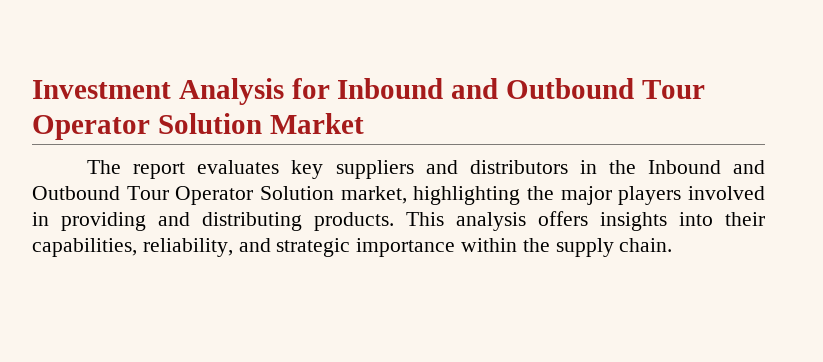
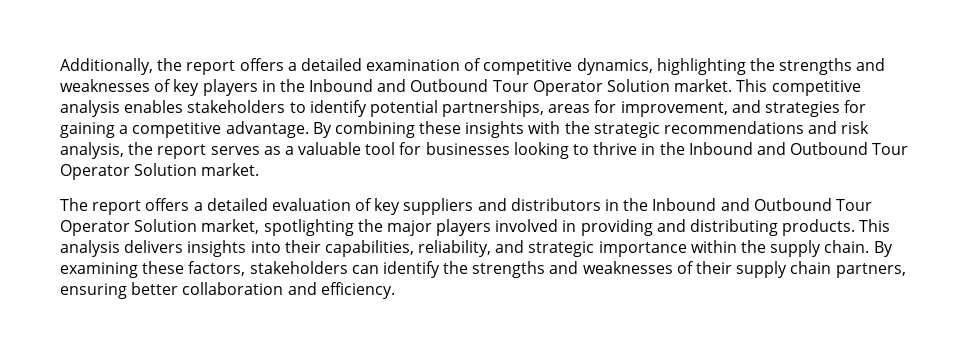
[32,78,705,105] [32,113,364,140] [87,160,280,179] Investment Analysis for Inbound and Outbound Tour Operator Solution Market // The report evaluates -> [60,58,886,75] [60,79,861,96] [60,100,867,117] [60,121,870,138] [60,142,909,159] [60,163,260,180] [60,198,373,215] Additionally, the report offers a detailed examination of competitive dynamics, highlighting the strengths and weaknesses of key players in the Inbound and Outbound Tour Operator Solution market. This competitive analysis enables stakeholders to identify potential partnerships, areas for improvement, and strategies for gaining a competitive advantage. By combining these insights with the strategic recommendations and risk analysis, the report serves as a valuable tool for businesses looking to thrive in the Inbound and Outbound Tour Operator Solution market. // The report offers a detailed evaluation of
[413,186,521,205] highlighting -> [263,219,354,236] spotlighting
[538,211,588,226] offers -> [124,240,184,253] delivers
(673, 245) none -> [873,241,893,257] [60,261,906,278] [60,282,395,299] By examining these factors, stakeholders can identify the strengths and weaknesses of their supply chain partners, ensuring better collaboration and efficiency.

